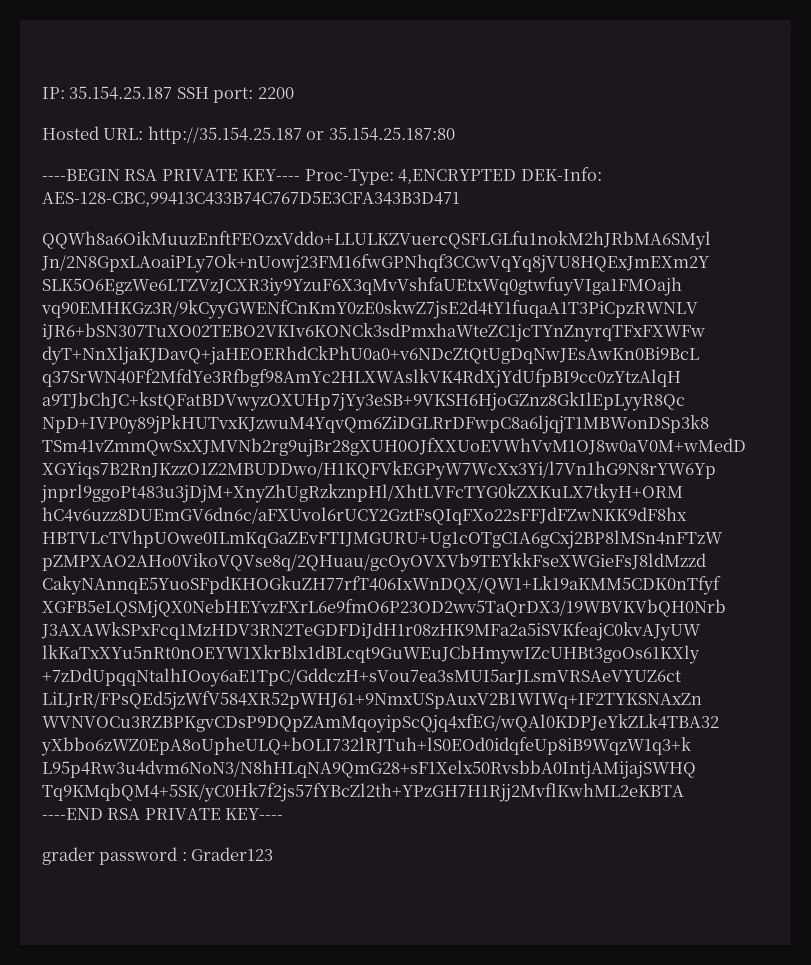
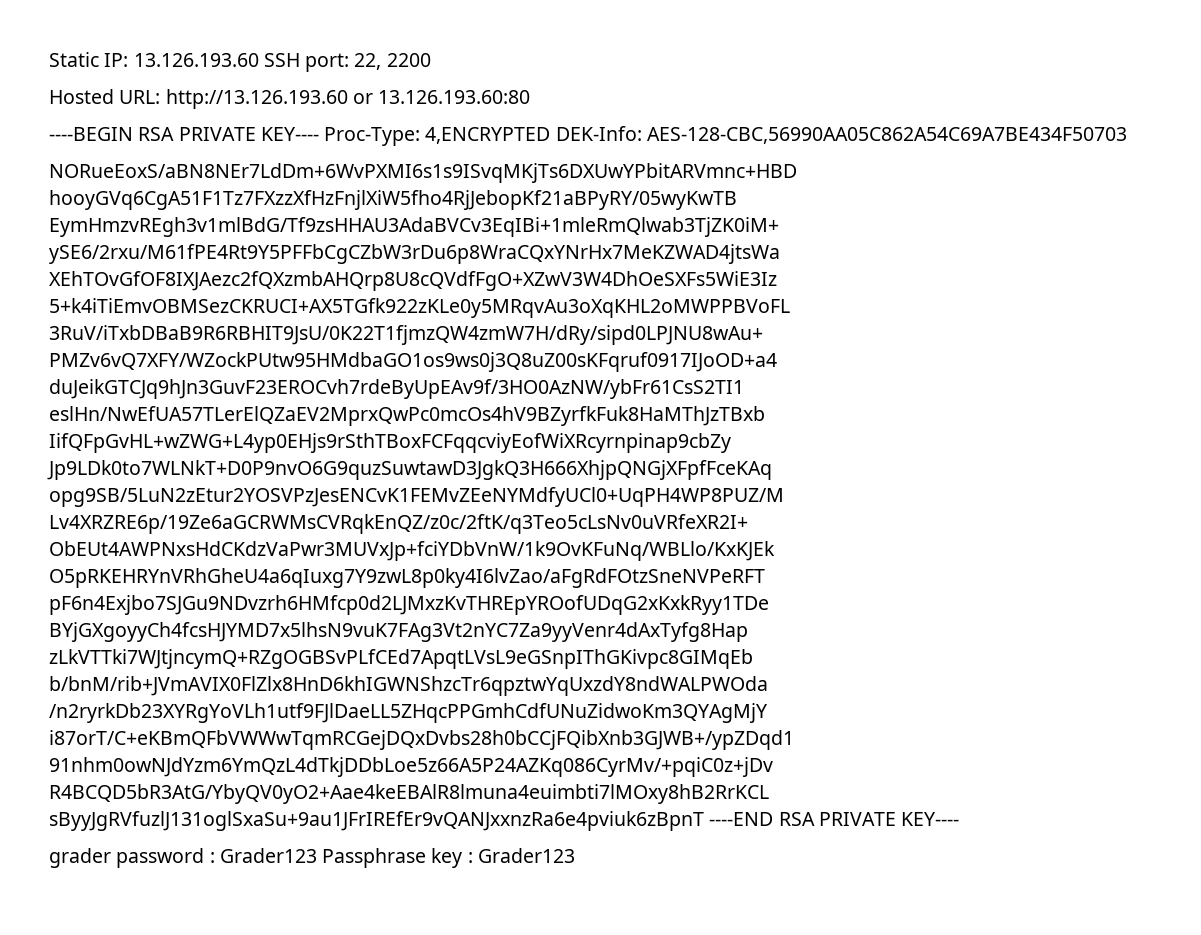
[42,86,173,100] IP: 35.154.25.187 -> [49,52,259,67] Static IP: 13.126.193.60
(254, 95) none -> [354,53,382,70] 22,
[147,126,455,144] http://35.154.25.187 or 35.154.25.187:80 -> [165,89,531,109] http://13.126.193.60 or 13.126.193.60:80
[42,191,460,207] [42,231,711,250] [41,254,710,273] [42,277,682,296] [41,300,698,319] [42,323,705,342] [42,346,699,365] [42,369,681,388] [42,392,685,411] [42,415,709,434] [42,438,746,457] [42,461,716,480] [40,484,683,503] [42,507,687,525] [42,530,723,549] [42,553,706,572] [42,576,721,595] [42,599,726,618] [41,622,701,641] [42,645,700,664] [42,668,681,687] [42,691,702,710] [42,714,719,733] [41,737,691,756] [42,760,696,779] [42,783,684,802] AES-128-CBC,99413C433B74C767D5E3CFA343B3D471 // QQWh8a6OikMuuzEnftFEOzxVddo+LLULKZVuercQSFLGLfu1nokM2hJRbMA6SMyl Jn/2N8GpxLAoaiPLy7Ok+nUowj23FM16fwGPNhqf3CCwVqYq8jVU8HQExJmEXm2Y SLK5O6EgzWe6LTZVzJCXR3iy9YzuF6X3qMvVshfaUEtxWq0gtwfuyVIga1FMOajh vq90EMHKGz3R/9kCyyGWENfCnKmY0zE0skwZ7jsE2d4tY1fuqaA1T3PiCpzRWNLV iJR6+bSN307TuXO02TEBO2VKIv6KONCk3sdPmxhaWteZC1jcTYnZnyrqTFxFXWFw dyT+NnXljaKJDavQ+jaHEOERhdCkPhU0a0+v6NDcZtQtUgDqNwJEsAwKn0Bi9BcL q37SrWN40Ff2MfdYe3Rfbgf98AmYc2HLXWAslkVK4RdXjYdUfpBI9cc0zYtzAlqH a9TJbChJC+kstQFatBDVwyzOXUHp7jYy3eSB+9VKSH6HjoGZnz8GkIlEpLyyR8Qc NpD+IVP0y89jPkHUTvxKJzwuM4YqvQm6ZiDGLRrDFwpC8a6ljqjT1MBWonDSp3k8 TSm41vZmmQwSxXJMVNb2rg9ujBr28gXUH0OJfXXUoEVWhVvM1OJ8w0aV0M+wMedD XGYiqs7B2RnJKzzO1Z2MBUDDwo/H1KQFVkEGPyW7WcXx3Yi/l7Vn1hG9N8rYW6Yp jnprl9ggoPt483u3jDjM+XnyZhUgRzkznpHl/XhtLVFcTYG0kZXKuLX7tkyH+ORM hC4v6uzz8DUEmGV6dn6c/aFXUvol6rUCY2GztFsQIqFXo22sFFJdFZwNKK9dF8hx HBTVLcTVhpUOwe0ILmKqGaZEvFTIJMGURU+Ug1cOTgCIA6gCxj2BP8lMSn4nFTzW pZMPXAO2AHo0VikoVQVse8q/2QHuau/gcOyOVXVb9TEYkkFseXWGieFsJ8ldMzzd CakyNAnnqE5YuoSFpdKHOGkuZH77rfT406IxWnDQX/QW1+Lk19aKMM5CDK0nTfyf XGFB5eLQSMjQX0NebHEYvzFXrL6e9fmO6P23OD2wv5TaQrDX3/19WBVKVbQH0Nrb J3AXAWkSPxFcq1MzHDV3RN2TeGDFDiJdH1r08zHK9MFa2a5iSVKfeajC0kvAJyUW lkKaTxXYu5nRt0nOEYW1XkrBlx1dBLcqt9GuWEuJCbHmywIZcUHBt3goOs61KXly +7zDdUpqqNtalhIOoy6aE1TpC/GddczH+sVou7ea3sMUI5arJLsmVRSAeVYUZ6ct LiLJrR/FPsQEd5jzWfV584XR52pWHJ61+9NmxUSpAuxV2B1WIWq+IF2TYKSNAxZn WVNVOCu3RZBPKgvCDsP9DQpZAmMqoyipScQjq4xfEG/wQAl0KDPJeYkZLk4TBA32 yXbbo6zWZ0EpA8oUpheULQ+bOLI732lRJTuh+lS0EOd0idqfeUp8iB9WqzW1q3+k L95p4Rw3u4dvm6NoN3/N8hHLqNA9QmG28+sF1Xelx50RvsbbA0IntjAMijajSWHQ Tq9KMqbQM4+5SK/yC0Hk7f2js57fYBcZl2th+YPzGH7H1Rjj2MvflKwhML2eKBTA -> [646,127,1127,144] [49,163,797,183] [49,190,737,210] [49,217,779,237] [49,244,780,264] [49,271,777,291] [49,298,790,318] [49,325,763,345] [49,352,777,372] [49,379,744,399] [49,406,765,426] [49,433,731,453] [47,460,772,480] [49,487,784,507] [49,514,748,534] [49,541,775,561] [49,568,765,588] [49,595,769,615] [49,622,748,642] [49,649,753,669] [49,676,768,696] [49,703,768,723] [49,730,794,750] [49,757,773,777] [49,784,769,804] [49,811,704,831] AES-128-CBC,56990AA05C862A54C69A7BE434F50703 // NORueEoxS/aBN8NEr7LdDm+6WvPXMI6s1s9ISvqMKjTs6DXUwYPbitARVmnc+HBD hooyGVq6CgA51F1Tz7FXzzXfHzFnjlXiW5fho4RjJebopKf21aBPyRY/05wyKwTB EymHmzvREgh3v1mlBdG/Tf9zsHHAU3AdaBVCv3EqIBi+1mleRmQlwab3TjZK0iM+ ySE6/2rxu/M61fPE4Rt9Y5PFFbCgCZbW3rDu6p8WraCQxYNrHx7MeKZWAD4jtsWa XEhTOvGfOF8IXJAezc2fQXzmbAHQrp8U8cQVdfFgO+XZwV3W4DhOeSXFs5WiE3Iz 5+k4iTiEmvOBMSezCKRUCI+AX5TGfk922zKLe0y5MRqvAu3oXqKHL2oMWPPBVoFL 3RuV/iTxbDBaB9R6RBHIT9JsU/0K22T1fjmzQW4zmW7H/dRy/sipd0LPJNU8wAu+ PMZv6vQ7XFY/WZockPUtw95HMdbaGO1os9ws0j3Q8uZ00sKFqruf0917IJoOD+a4 duJeikGTCJq9hJn3GuvF23EROCvh7rdeByUpEAv9f/3HO0AzNW/ybFr61CsS2TI1 eslHn/NwEfUA57TLerElQZaEV2MprxQwPc0mcOs4hV9BZyrfkFuk8HaMThJzTBxb IifQFpGvHL+wZWG+L4yp0EHjs9rSthTBoxFCFqqcviyEofWiXRcyrnpinap9cbZy Jp9LDk0to7WLNkT+D0P9nvO6G9quzSuwtawD3JgkQ3H666XhjpQNGjXFpfFceKAq opg9SB/5LuN2zEtur2YOSVPzJesENCvK1FEMvZEeNYMdfyUCl0+UqPH4WP8PUZ/M Lv4XRZRE6p/19Ze6aGCRWMsCVRqkEnQZ/z0c/2ftK/q3Teo5cLsNv0uVRfeXR2I+ ObEUt4AWPNxsHdCKdzVaPwr3MUVxJp+fciYDbVnW/1k9OvKFuNq/WBLlo/KxKJEk O5pRKEHRYnVRhGheU4a6qIuxg7Y9zwL8p0ky4I6lvZao/aFgRdFOtzSneNVPeRFT pF6n4Exjbo7SJGu9NDvzrh6HMfcp0d2LJMxzKvTHREpYROofUDqG2xKxkRyy1TDe BYjGXgoyyCh4fcsHJYMD7x5lhsN9vuK7FAg3Vt2nYC7Za9yyVenr4dAxTyfg8Hap zLkVTTki7WJtjncymQ+RZgOGBSvPLfCEd7ApqtLVsL9eGSnpIThGKivpc8GIMqEb b/bnM/rib+JVmAVIX0FlZlx8HnD6khIGWNShzcTr6qpztwYqUxzdY8ndWALPWOda /n2ryrkDb23XYRgYoVLh1utf9FJlDaeLL5ZHqcPPGmhCdfUNuZidwoKm3QYAgMjY i87orT/C+eKBmQFbVWWwTqmRCGejDQxDvbs28h0bCCjFQibXnb3GJWB+/ypZDqd1 91nhm0owNJdYzm6YmQzL4dTkjDDbLoe5z66A5P24AZKq086CyrMv/+pqiC0z+jDv R4BCQD5bR3AtG/YbyQV0yO2+Aae4keEBAlR8lmuna4euimbti7lMOxy8hB2RrKCL sByyJgRVfuzlJ131oglSxaSu+9au1JFrIREfEr9vQANJxxnzRa6e4pviuk6zBpnT
(274, 854) none -> [322,848,575,868] Passphrase key : Grader123

